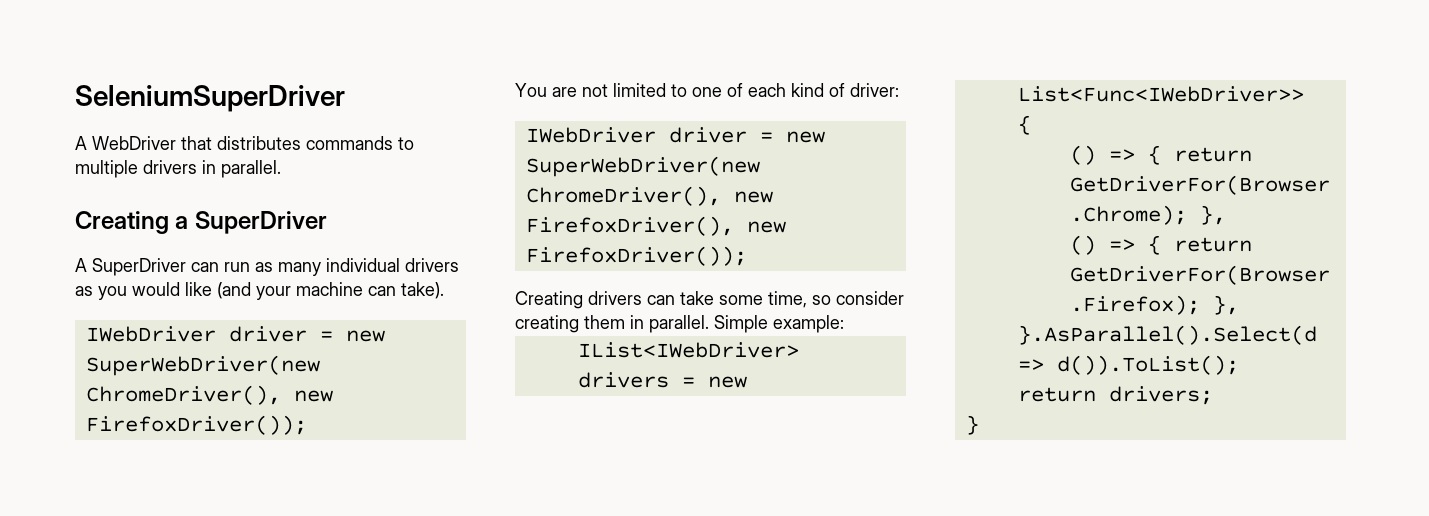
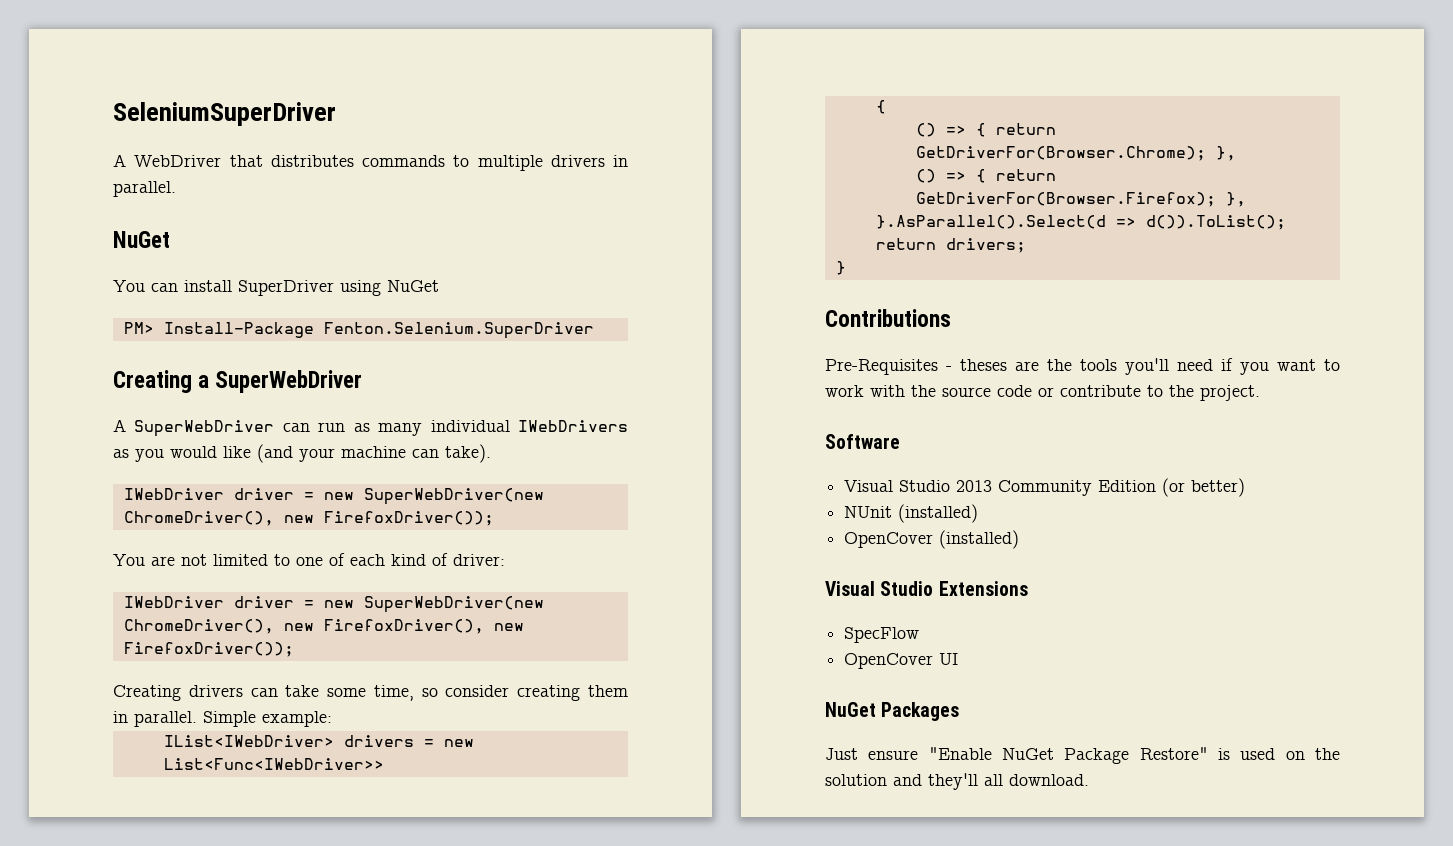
(281, 169) none -> [113,231,170,248] [113,280,439,296] [123,322,594,339] // NuGet // You can install SuperDriver using NuGet // PM> Install-Package Fenton.Selenium.SuperDriver
[194,211,327,234] [75,258,186,276] SuperDriver // A SuperDriver -> [215,370,363,393] [113,419,275,437] SuperWebDriver // A SuperWebDriver
[405,258,459,272] drivers -> [518,420,628,432] IWebDrivers
(979, 425) none -> [825,309,951,327] [825,358,1340,375] [825,385,1260,401] [825,434,900,449] [844,478,1246,497] [844,504,979,523] [844,530,1020,549] [825,581,1028,596] [844,627,920,643] [844,653,959,669] [825,702,960,721] [825,747,1340,764] [825,773,1089,790] // Contributions // Pre-Requisites - theses are the tools you'll need if you want to work with the source code or contribute to the project. // Software // Visual Studio 2013 Community Edition (or better) // NUnit (installed) // OpenCover (installed) // Visual Studio Extensions // SpecFlow // OpenCover UI // NuGet Packages // Just ensure "Enable NuGet Package Restore" is used on the solution and they'll all download.

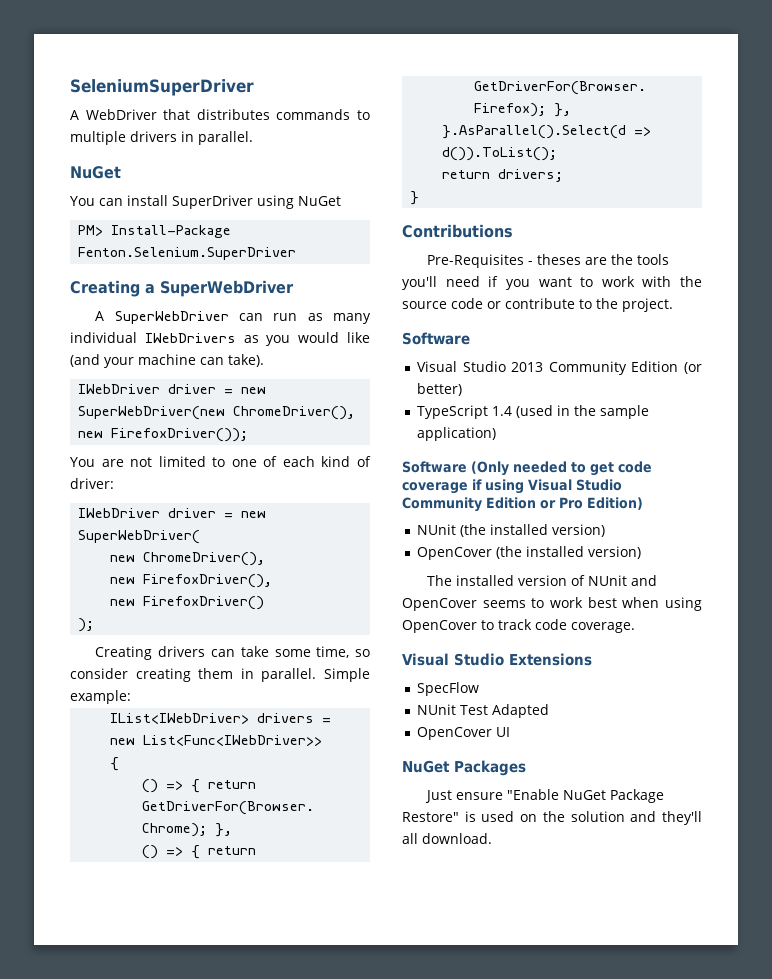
[363,596,544,613] [123,619,274,634] SuperWebDriver(new ChromeDriver(), -> [78,530,201,544] [110,552,266,566] SuperWebDriver( // new ChromeDriver(), //
[493,623,524,631] [123,642,294,657] new FirefoxDriver()); -> [110,596,265,610] [78,618,95,632] // new FirefoxDriver() // );
[844,504,979,523] [844,530,1020,549] NUnit (installed) // OpenCover (installed) -> [417,405,650,419] [417,427,497,441] [402,461,652,476] [402,479,622,494] [402,497,643,512] [417,524,606,537] [417,546,642,560] [427,575,658,586] [402,597,702,611] [402,619,635,633] TypeScript 1.4 (used in the sample application) // Software (Only needed to get code coverage if using Visual Studio Community Edition or Pro Edition) // NUnit (the installed version) // OpenCover (the installed version) // The installed version of NUnit and OpenCover seems to work best when using OpenCover to track code coverage.
(920, 635) none -> [417,704,550,718] // NUnit Test Adapted

